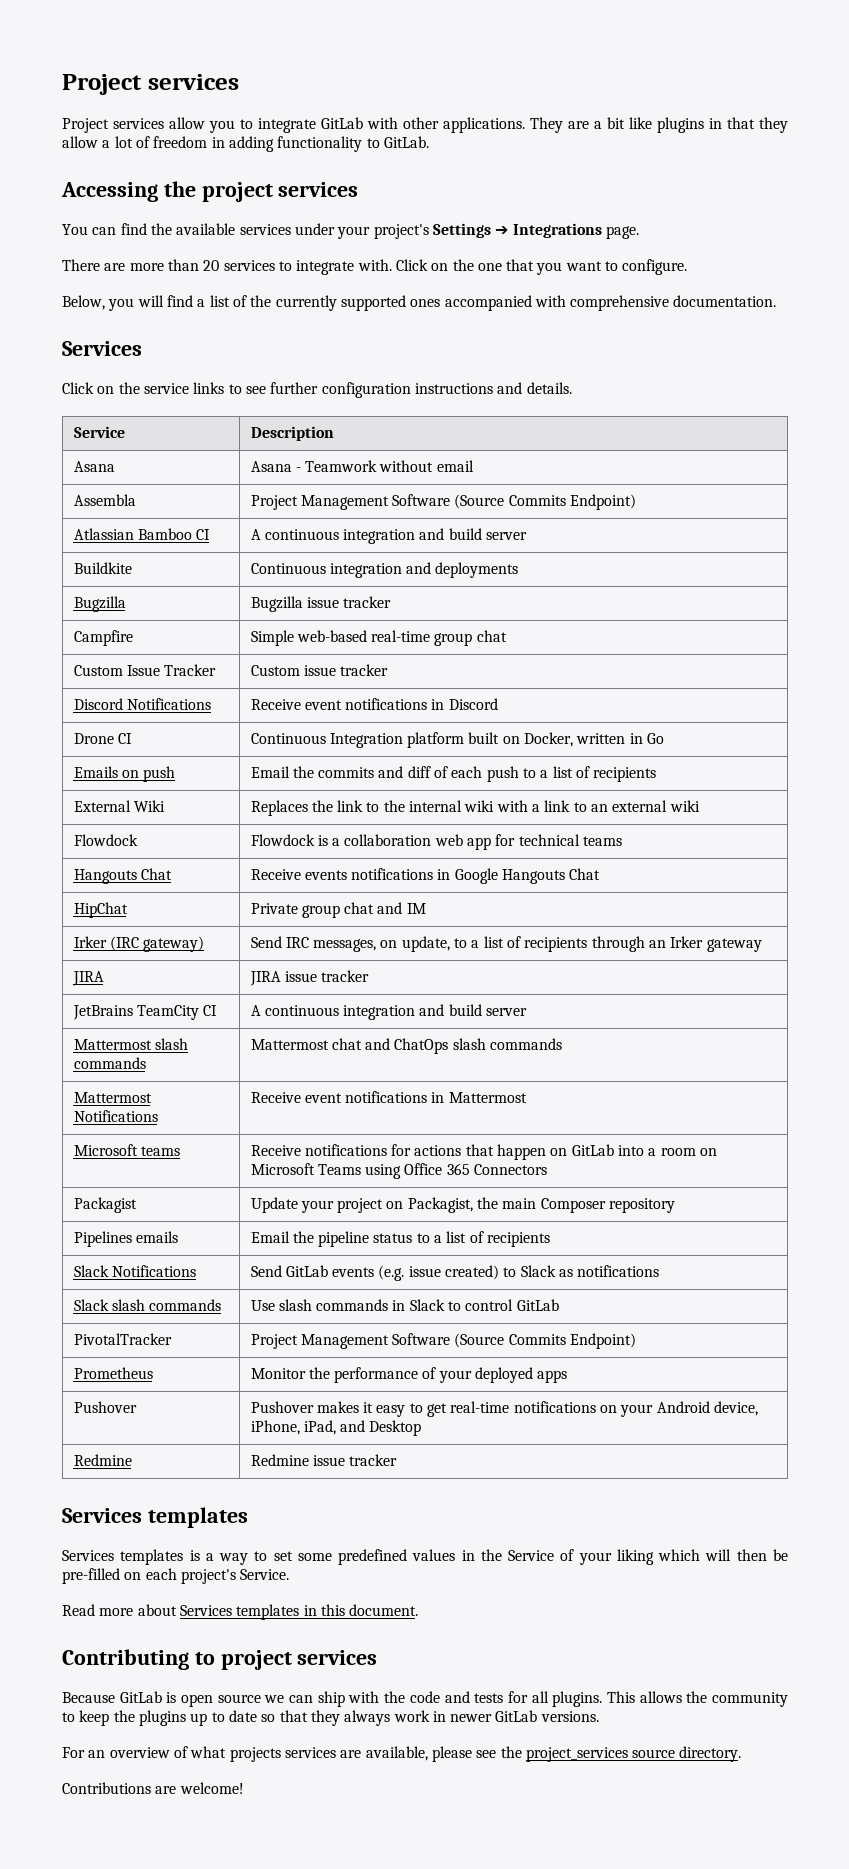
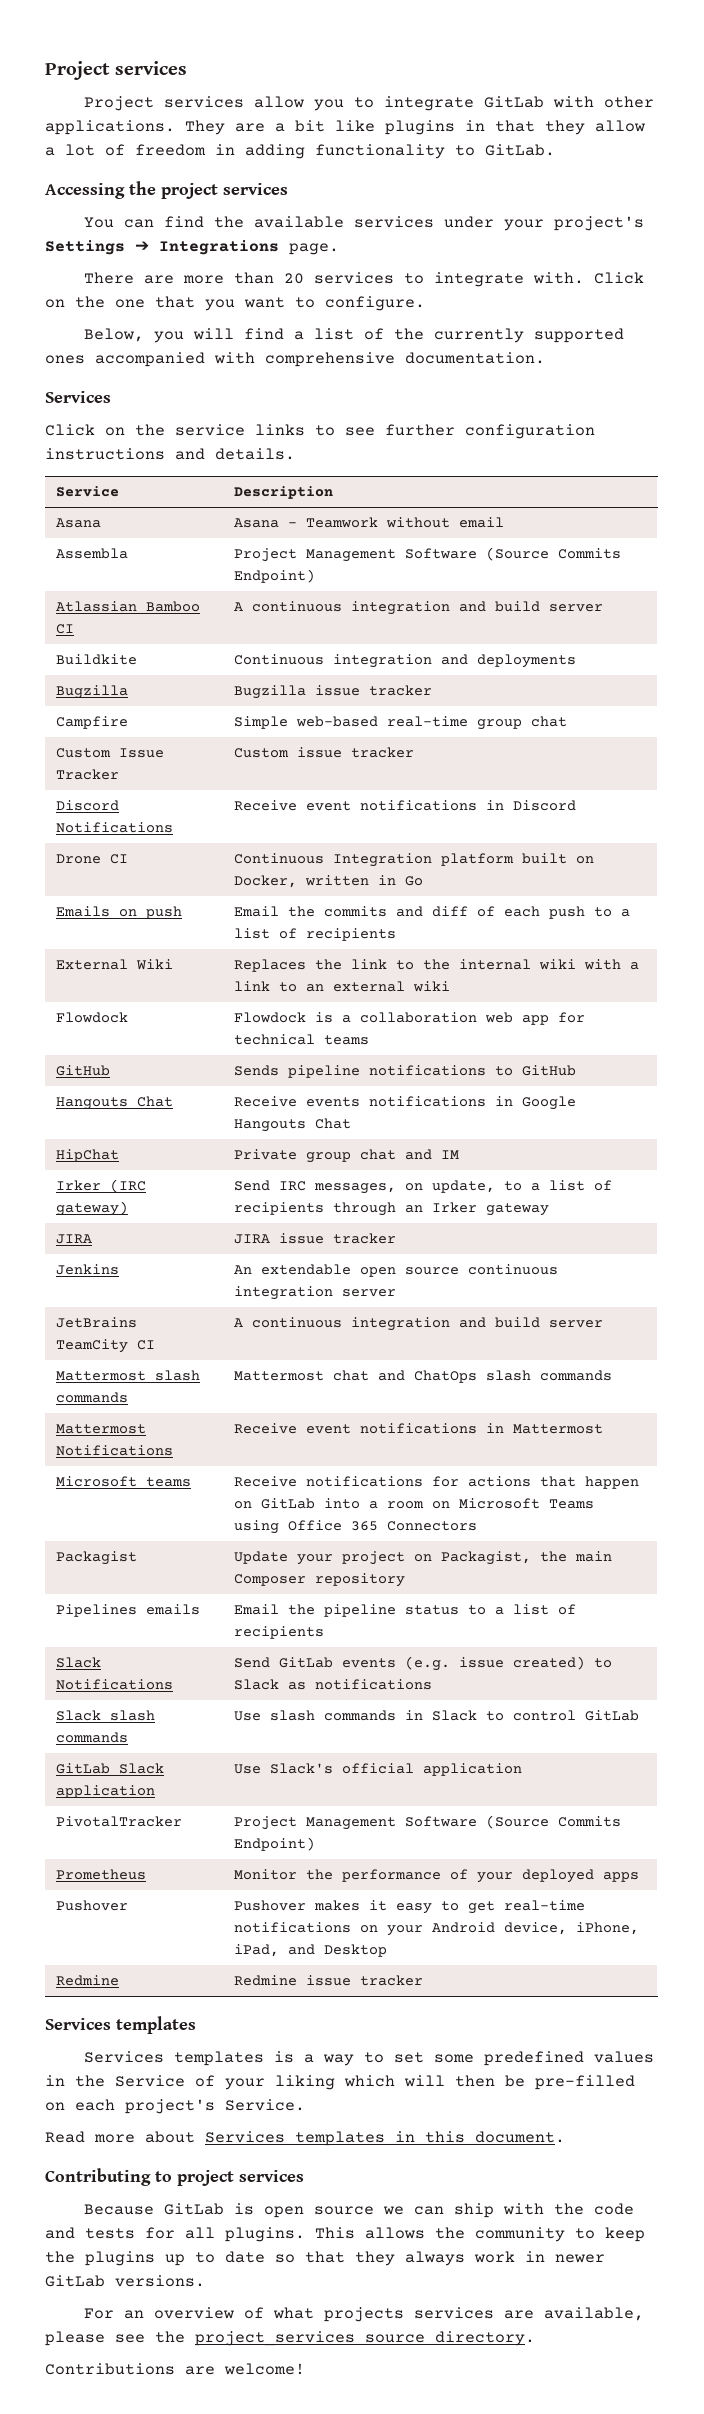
(623, 841) none -> [55,1065,110,1076] [233,1065,576,1078] // GitHub | Sends pipeline notifications to GitHub
(370, 976) none -> [55,1264,119,1275] [233,1264,558,1277] [233,1286,396,1300] // Jenkins | An extendable open source continuous integration server
(559, 1305) none -> [55,1763,164,1774] [55,1785,155,1798] [233,1763,522,1776] // GitLab Slack application | Use Slack's official application

